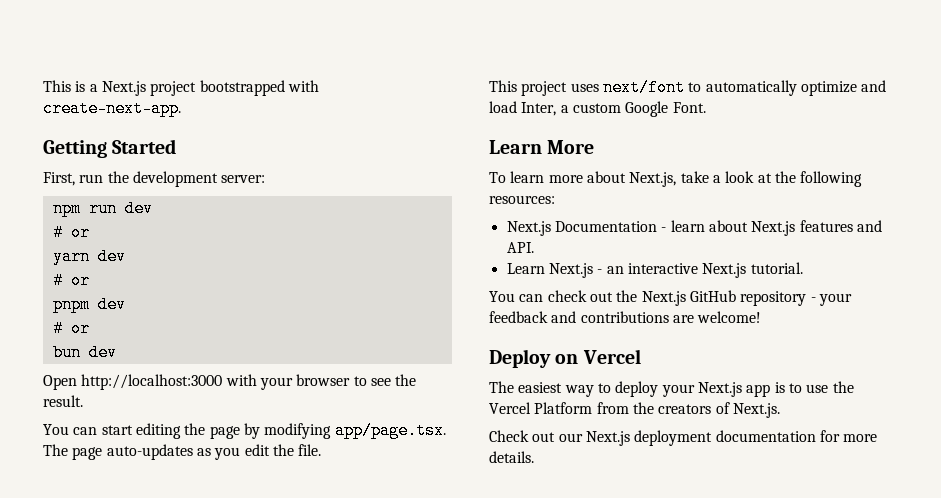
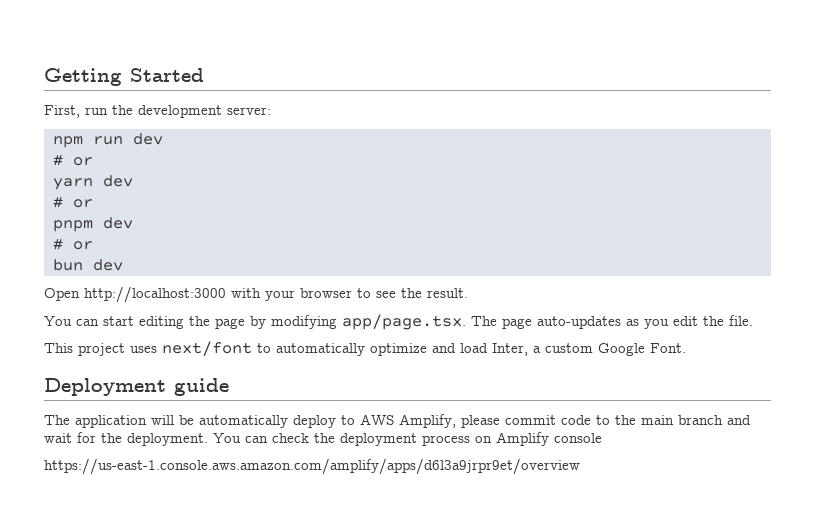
[43,80,319,96] [43,100,181,117] This is a Next.js project bootstrapped with create-next-app. // -> (44, 77) none
[489,140,595,154] [489,171,863,187] [489,195,555,204] [506,220,882,236] [506,242,534,253] [506,262,803,278] [489,290,852,306] [489,311,762,323] [489,349,641,368] [489,381,854,397] [489,402,780,418] [489,430,878,446] [489,451,534,463] Learn More // To learn more about Next.js, take a look at the following resources: // Next.js Documentation - learn about Next.js features and API. // Learn Next.js - an interactive Next.js tutorial. // You can check out the Next.js GitHub repository - your feedback and contributions are welcome! // Deploy on Vercel // The easiest way to deploy your Next.js app is to use the Vercel Platform from the creators of Next.js. // Check out our Next.js deployment documentation for more details. -> [44,378,229,396] [44,414,751,428] [44,432,602,446] [44,458,580,475] Deployment guide // The application will be automatically deploy to AWS Amplify, please commit code to the main branch and wait for the deployment. You can check the deployment process on Amplify console // https://us-east-1.console.aws.amazon.com/amplify/apps/d6l3a9jrpr9et/overview

